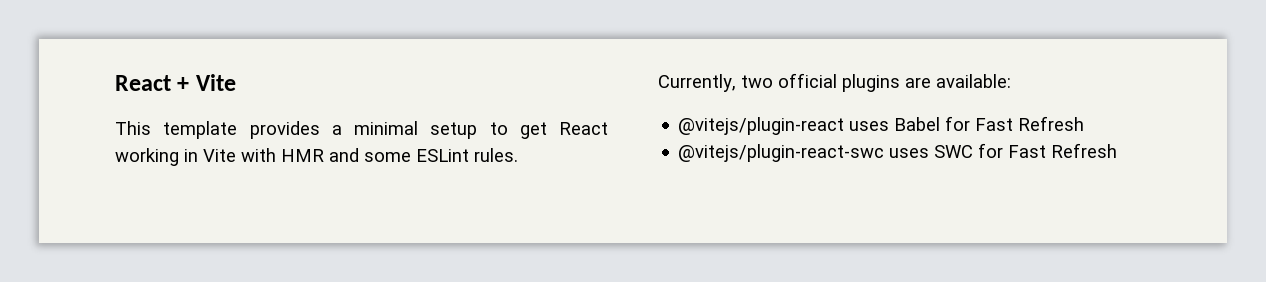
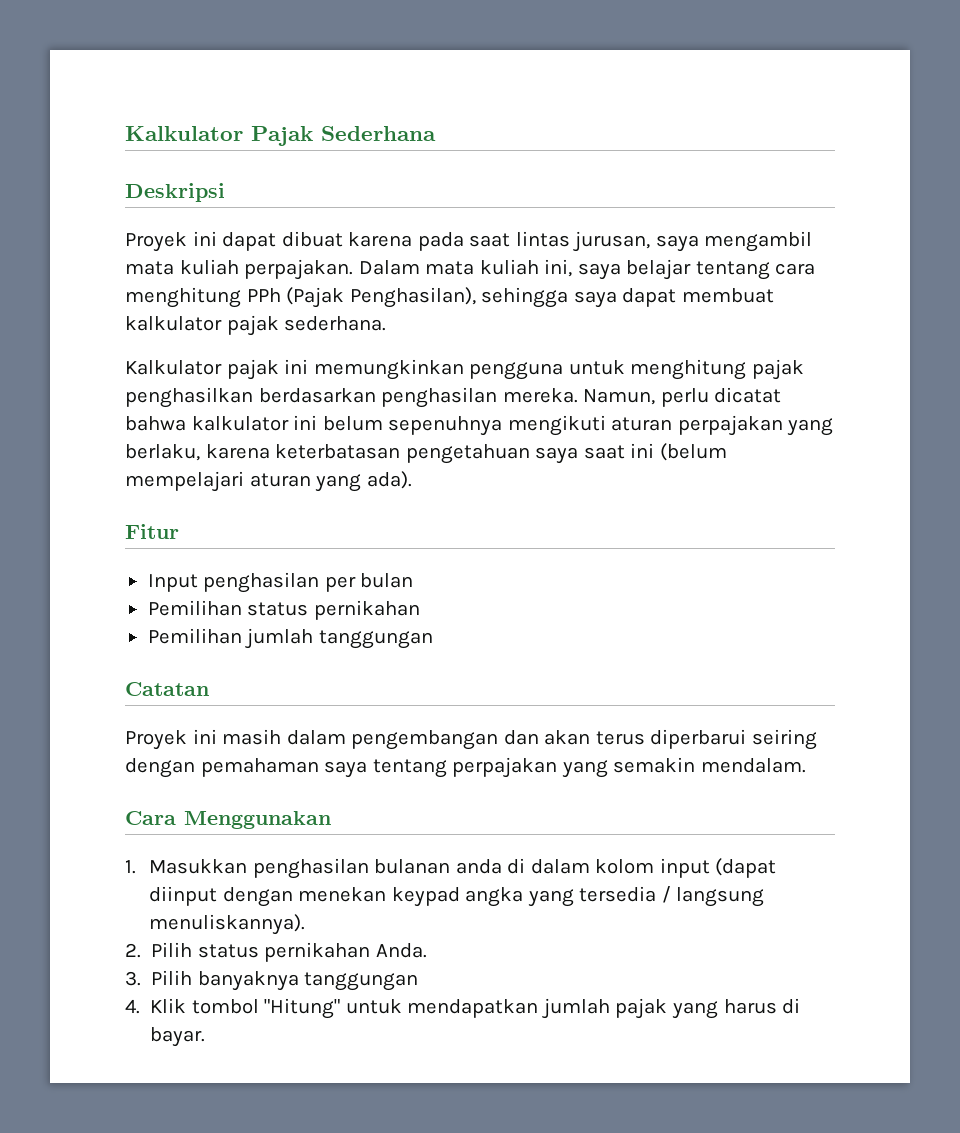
[115,74,236,91] [115,121,608,139] [115,148,518,166] [658,73,1011,92] [678,116,1085,135] [678,143,1118,162] React + Vite // This template provides a minimal setup to get React working in Vite with HMR and some ESLint rules. // Currently, two official plugins are available: // @vitejs/plugin-react uses Babel for Fast Refresh // @vitejs/plugin-react-swc uses SWC for Fast Refresh -> [125,126,436,146] [125,183,225,202] [125,231,813,252] [125,259,816,280] [125,287,774,308] [125,315,387,336] [125,359,804,380] [125,387,782,408] [125,415,834,436] [125,443,727,464] [125,471,412,492] [125,524,179,539] [147,572,414,593] [147,600,420,620] [147,628,433,649] [125,682,209,696] [125,729,817,750] [125,757,806,778] [125,811,331,829] [125,858,777,879] [149,886,765,907] [149,914,306,935] [125,942,427,962] [125,970,419,991] [125,998,801,1019] [150,1027,206,1047] Kalkulator Pajak Sederhana // Deskripsi // Proyek ini dapat dibuat karena pada saat lintas jurusan, saya mengambil mata kuliah perpajakan. Dalam mata kuliah ini, saya belajar tentang cara menghitung PPh (Pajak Penghasilan), sehingga saya dapat membuat kalkulator pajak sederhana. // Kalkulator pajak ini memungkinkan pengguna untuk menghitung pajak penghasilkan berdasarkan penghasilan mereka. Namun, perlu dicatat bahwa kalkulator ini belum sepenuhnya mengikuti aturan perpajakan yang berlaku, karena keterbatasan pengetahuan saya saat ini (belum mempelajari aturan yang ada). // Fitur // Input penghasilan per bulan // Pemilihan status pernikahan // Pemilihan jumlah tanggungan // Catatan // Proyek ini masih dalam pengembangan dan akan terus diperbarui seiring dengan pemahaman saya tentang perpajakan yang semakin mendalam. // Cara Menggunakan // 1. Masukkan penghasilan bulanan anda di dalam kolom input (dapat diinput dengan menekan keypad angka yang tersedia / langsung menuliskannya). // 2. Pilih status pernikahan Anda. // 3. Pilih banyaknya tanggungan // 4. Klik tombol "Hitung" untuk mendapatkan jumlah pajak yang harus di bayar.

